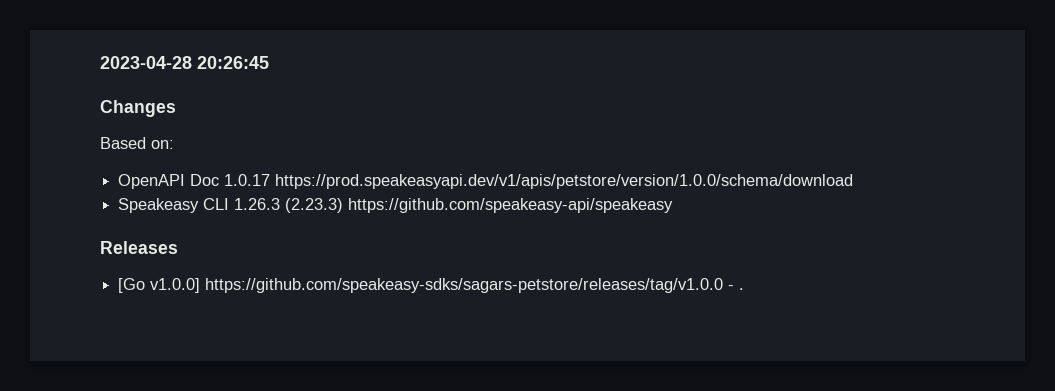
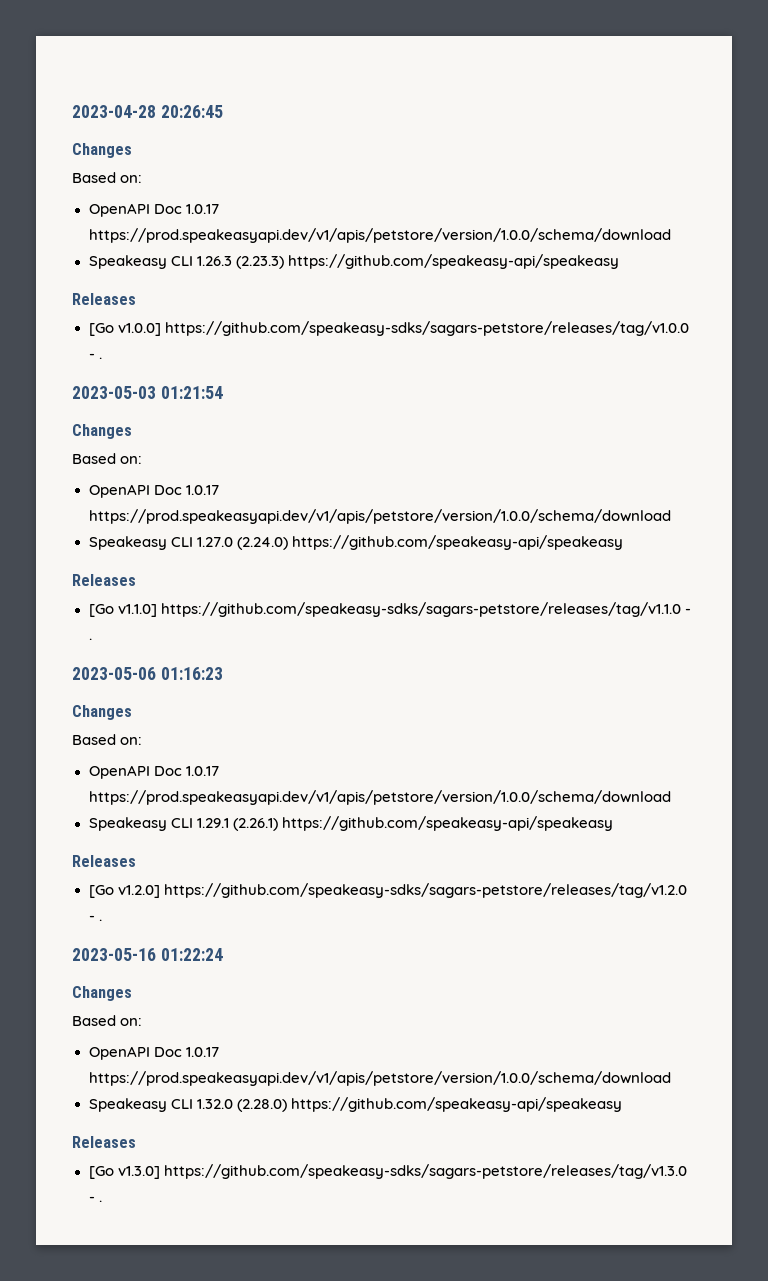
(745, 289) none -> [72,386,223,399] [72,424,132,439] [72,453,143,464] [88,484,219,498] [88,509,671,524] [88,535,623,550] [72,574,136,586] [88,602,691,617] [88,638,92,640] [72,667,223,680] [72,705,132,720] [72,734,143,745] [88,765,219,779] [88,790,671,805] [88,816,613,831] [72,855,136,867] [88,883,687,898] [88,915,102,921] [72,948,223,961] [72,986,132,1001] [72,1015,143,1026] [88,1046,219,1060] [88,1071,671,1086] [88,1097,622,1112] [72,1136,136,1148] [88,1164,687,1179] [88,1196,102,1202] // 2023-05-03 01:21:54 // Changes // Based on: // OpenAPI Doc 1.0.17 https://prod.speakeasyapi.dev/v1/apis/petstore/version/1.0.0/schema/download // Speakeasy CLI 1.27.0 (2.24.0) https://github.com/speakeasy-api/speakeasy // Releases // [Go v1.1.0] https://github.com/speakeasy-sdks/sagars-petstore/releases/tag/v1.1.0 - . // 2023-05-06 01:16:23 // Changes // Based on: // OpenAPI Doc 1.0.17 https://prod.speakeasyapi.dev/v1/apis/petstore/version/1.0.0/schema/download // Speakeasy CLI 1.29.1 (2.26.1) https://github.com/speakeasy-api/speakeasy // Releases // [Go v1.2.0] https://github.com/speakeasy-sdks/sagars-petstore/releases/tag/v1.2.0 - . // 2023-05-16 01:22:24 // Changes // Based on: // OpenAPI Doc 1.0.17 https://prod.speakeasyapi.dev/v1/apis/petstore/version/1.0.0/schema/download // Speakeasy CLI 1.32.0 (2.28.0) https://github.com/speakeasy-api/speakeasy // Releases // [Go v1.3.0] https://github.com/speakeasy-sdks/sagars-petstore/releases/tag/v1.3.0 - .

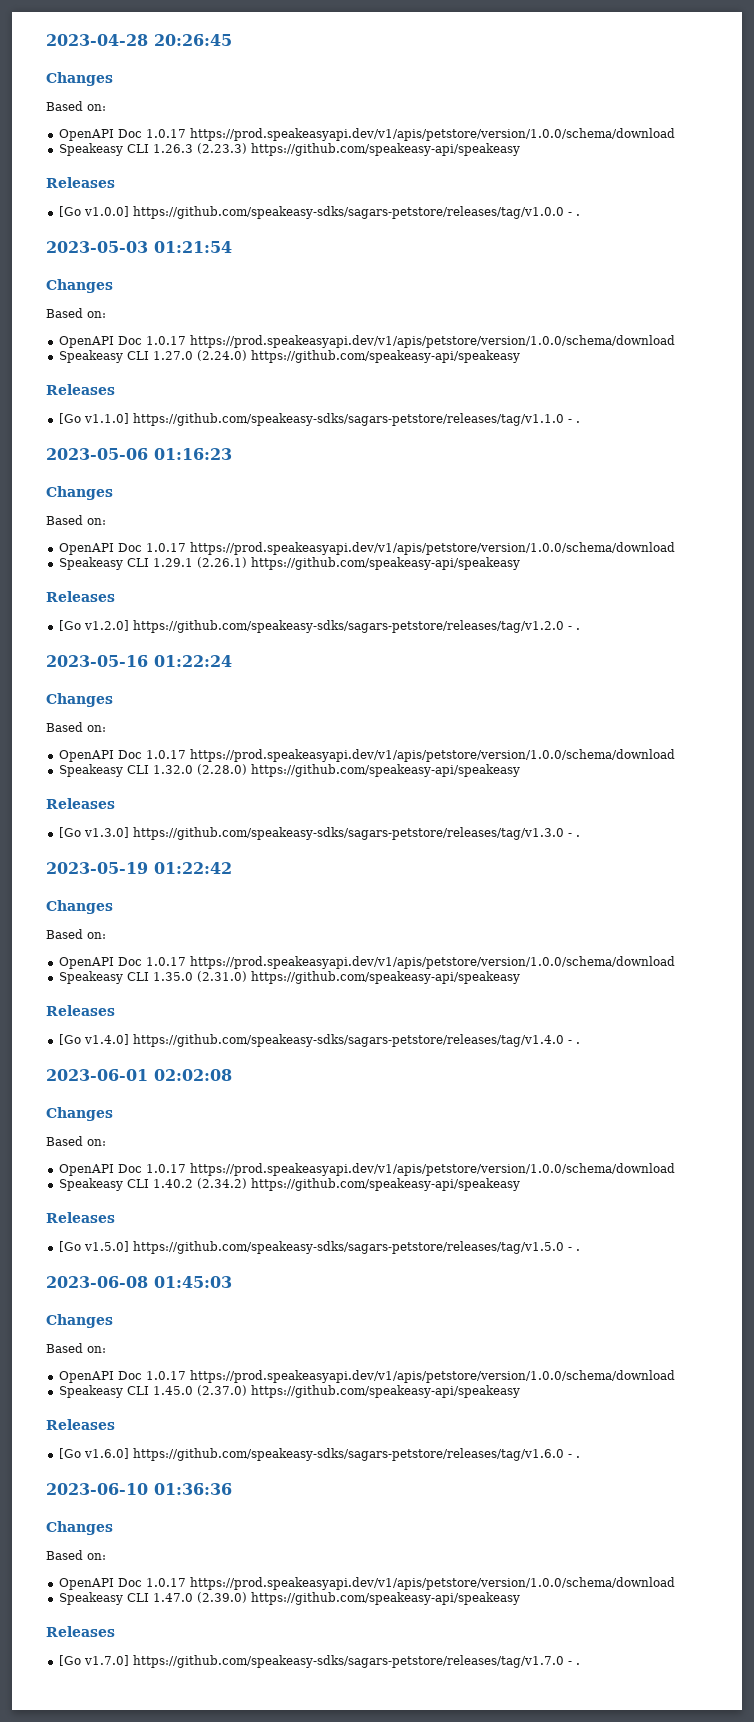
(102, 1201) none -> [46,862,232,874] [46,900,113,914] [46,929,106,939] [58,956,675,969] [58,971,520,984] [46,1005,115,1016] [58,1034,580,1047] [46,1069,232,1081] [46,1107,113,1121] [46,1136,106,1146] [58,1163,675,1176] [58,1178,520,1191] [46,1212,115,1223] [58,1241,580,1254] [46,1276,232,1288] [46,1314,113,1328] [46,1343,106,1353] [58,1370,675,1383] [58,1385,520,1398] [46,1419,115,1430] [58,1448,580,1461] [46,1483,232,1495] [46,1521,113,1535] [46,1550,106,1560] [58,1577,675,1590] [58,1592,520,1605] [46,1626,115,1637] [58,1655,580,1668] // 2023-05-19 01:22:42 // Changes // Based on: // OpenAPI Doc 1.0.17 https://prod.speakeasyapi.dev/v1/apis/petstore/version/1.0.0/schema/download // Speakeasy CLI 1.35.0 (2.31.0) https://github.com/speakeasy-api/speakeasy // Releases // [Go v1.4.0] https://github.com/speakeasy-sdks/sagars-petstore/releases/tag/v1.4.0 - . // 2023-06-01 02:02:08 // Changes // Based on: // OpenAPI Doc 1.0.17 https://prod.speakeasyapi.dev/v1/apis/petstore/version/1.0.0/schema/download // Speakeasy CLI 1.40.2 (2.34.2) https://github.com/speakeasy-api/speakeasy // Releases // [Go v1.5.0] https://github.com/speakeasy-sdks/sagars-petstore/releases/tag/v1.5.0 - . // 2023-06-08 01:45:03 // Changes // Based on: // OpenAPI Doc 1.0.17 https://prod.speakeasyapi.dev/v1/apis/petstore/version/1.0.0/schema/download // Speakeasy CLI 1.45.0 (2.37.0) https://github.com/speakeasy-api/speakeasy // Releases // [Go v1.6.0] https://github.com/speakeasy-sdks/sagars-petstore/releases/tag/v1.6.0 - . // 2023-06-10 01:36:36 // Changes // Based on: // OpenAPI Doc 1.0.17 https://prod.speakeasyapi.dev/v1/apis/petstore/version/1.0.0/schema/download // Speakeasy CLI 1.47.0 (2.39.0) https://github.com/speakeasy-api/speakeasy // Releases // [Go v1.7.0] https://github.com/speakeasy-sdks/sagars-petstore/releases/tag/v1.7.0 - .

